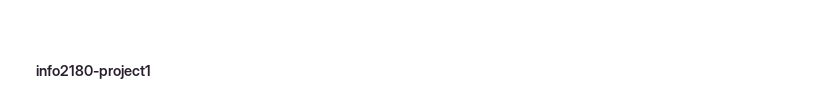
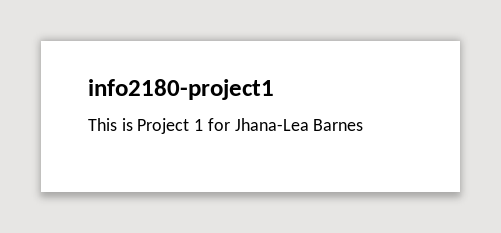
(151, 72) none -> [88,118,364,134] // This is Project 1 for Jhana-Lea Barnes

